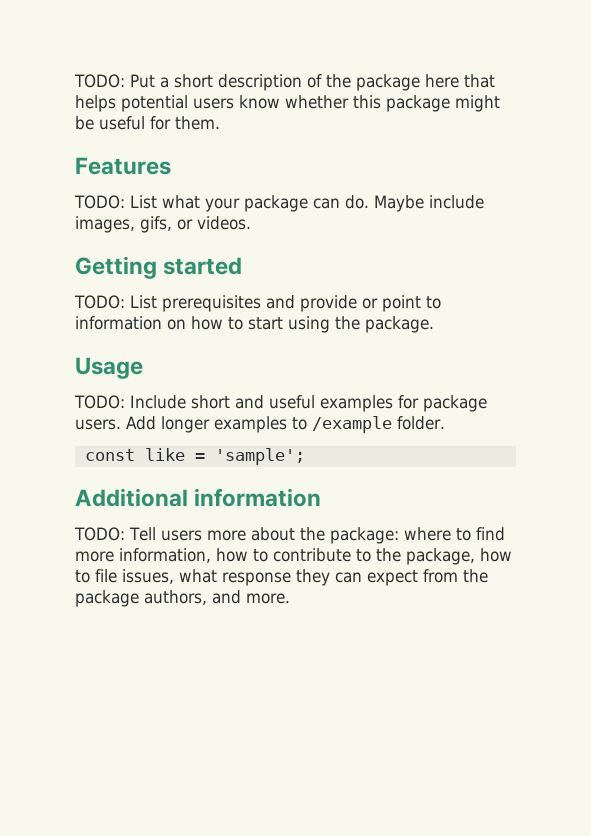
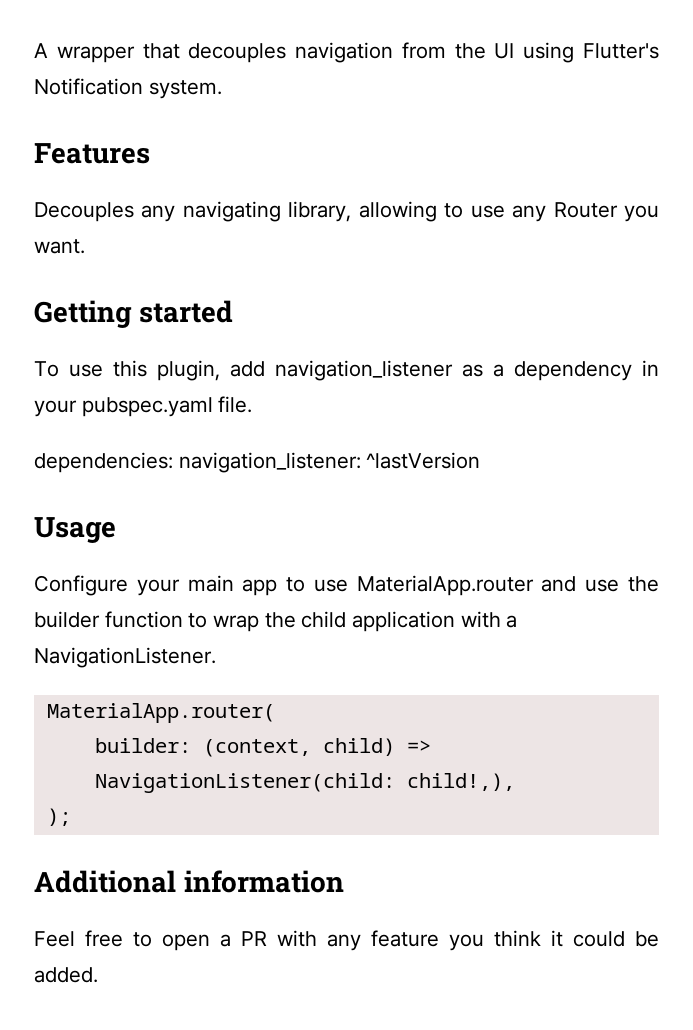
[74,74,495,91] [75,95,500,112] [75,116,220,130] [75,157,171,175] [74,195,484,212] [75,216,251,233] [75,256,243,279] [74,295,441,312] [75,316,434,333] [75,357,143,379] [74,395,487,412] [75,416,445,433] [84,448,305,465] [75,488,322,507] [74,527,505,544] [75,548,512,565] [75,569,488,586] [75,590,290,607] TODO: Put a short description of the package here that helps potential users know whether this package might be useful for them. // Features // TODO: List what your package can do. Maybe include images, gifs, or videos. // Getting started // TODO: List prerequisites and provide or point to information on how to start using the package. // Usage // TODO: Include short and useful examples for package users. Add longer examples to /example folder. // const like = 'sample'; // Additional information // TODO: Tell users more about the package: where to find more information, how to contribute to the package, how to file issues, what response they can expect from the package authors, and more. -> [34,42,659,63] [34,78,222,99] [34,143,150,164] [34,201,660,222] [34,239,85,254] [34,300,233,328] [34,360,659,381] [34,396,253,417] [34,452,481,473] [34,517,116,543] [34,575,659,596] [34,611,518,632] [34,647,216,668] [46,703,275,723] [94,738,431,757] [94,773,515,793] [46,808,71,826] [34,870,344,893] [34,930,659,951] [34,967,98,983] A wrapper that decouples navigation from the UI using Flutter's Notification system. // Features // Decouples any navigating library, allowing to use any Router you want. // Getting started // To use this plugin, add navigation_listener as a dependency in your pubspec.yaml file. // dependencies: navigation_listener: ^lastVersion // Usage // Configure your main app to use MaterialApp.router and use the builder function to wrap the child application with a NavigationListener. // MaterialApp.router( // builder: (context, child) => NavigationListener(child: child!,), // ); // Additional information // Feel free to open a PR with any feature you think it could be added.

